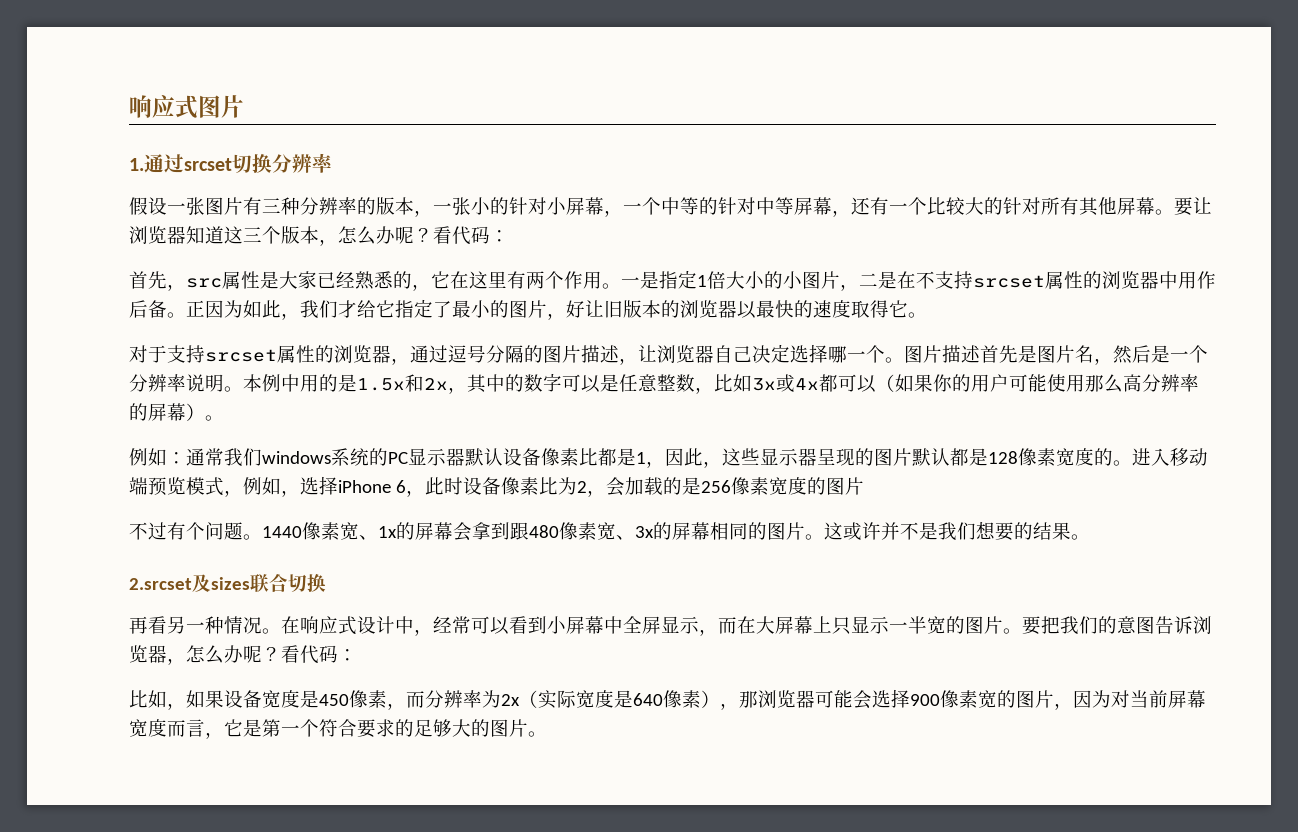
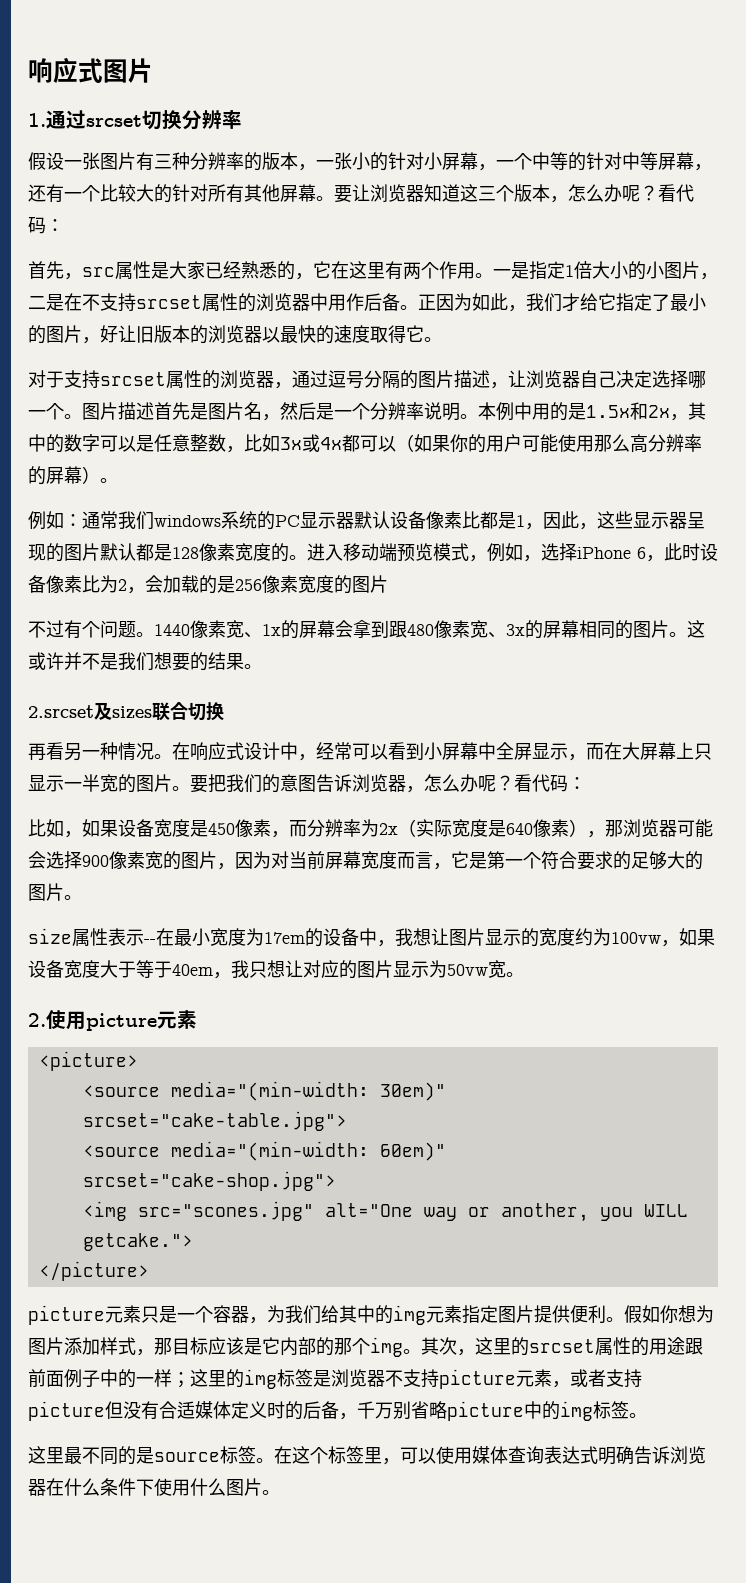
(547, 734) none -> [28,928,715,947] [28,960,524,979] [28,1010,197,1031] [38,1051,138,1071] [82,1081,446,1101] [82,1111,347,1131] [82,1141,446,1161] [82,1171,336,1191] [82,1201,688,1222] [82,1233,193,1251] [38,1261,149,1281] [28,1305,714,1325] [28,1337,703,1357] [28,1369,642,1389] [28,1401,647,1421] [28,1446,706,1465] [28,1478,280,1496] // size属性表示--在最小宽度为17em的设备中，我想让图片显示的宽度约为100vw，如果设备宽度大于等于40em，我只想让对应的图片显示为50vw宽。 // 2.使用picture元素 // <picture> // <source media="(min-width: 30em)" srcset="cake-table.jpg"> // <source media="(min-width: 60em)" srcset="cake-shop.jpg"> // <img src="scones.jpg" alt="One way or another, you WILL getcake."> // </picture> // picture元素只是一个容器，为我们给其中的img元素指定图片提供便利。假如你想为图片添加样式，那目标应该是它内部的那个img。其次，这里的srcset属性的用途跟前面例子中的一样；这里的img标签是浏览器不支持picture元素，或者支持picture但没有合适媒体定义时的后备，千万别省略picture中的img标签。 // 这里最不同的是source标签。在这个标签里，可以使用媒体查询表达式明确告诉浏览器在什么条件下使用什么图片。

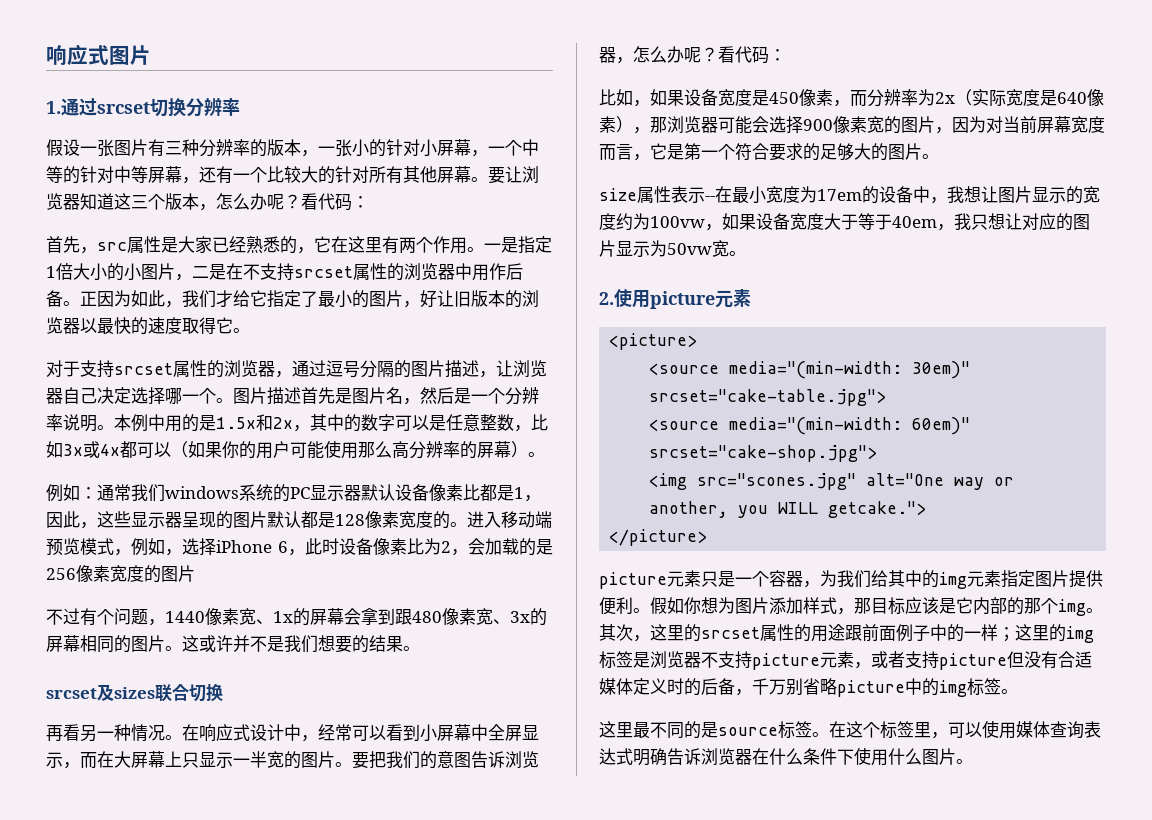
[136,632,154,637] 。 -> [148,619,165,626] ，
[28,705,94,718] 2.srcset -> [46,688,97,699] srcset

